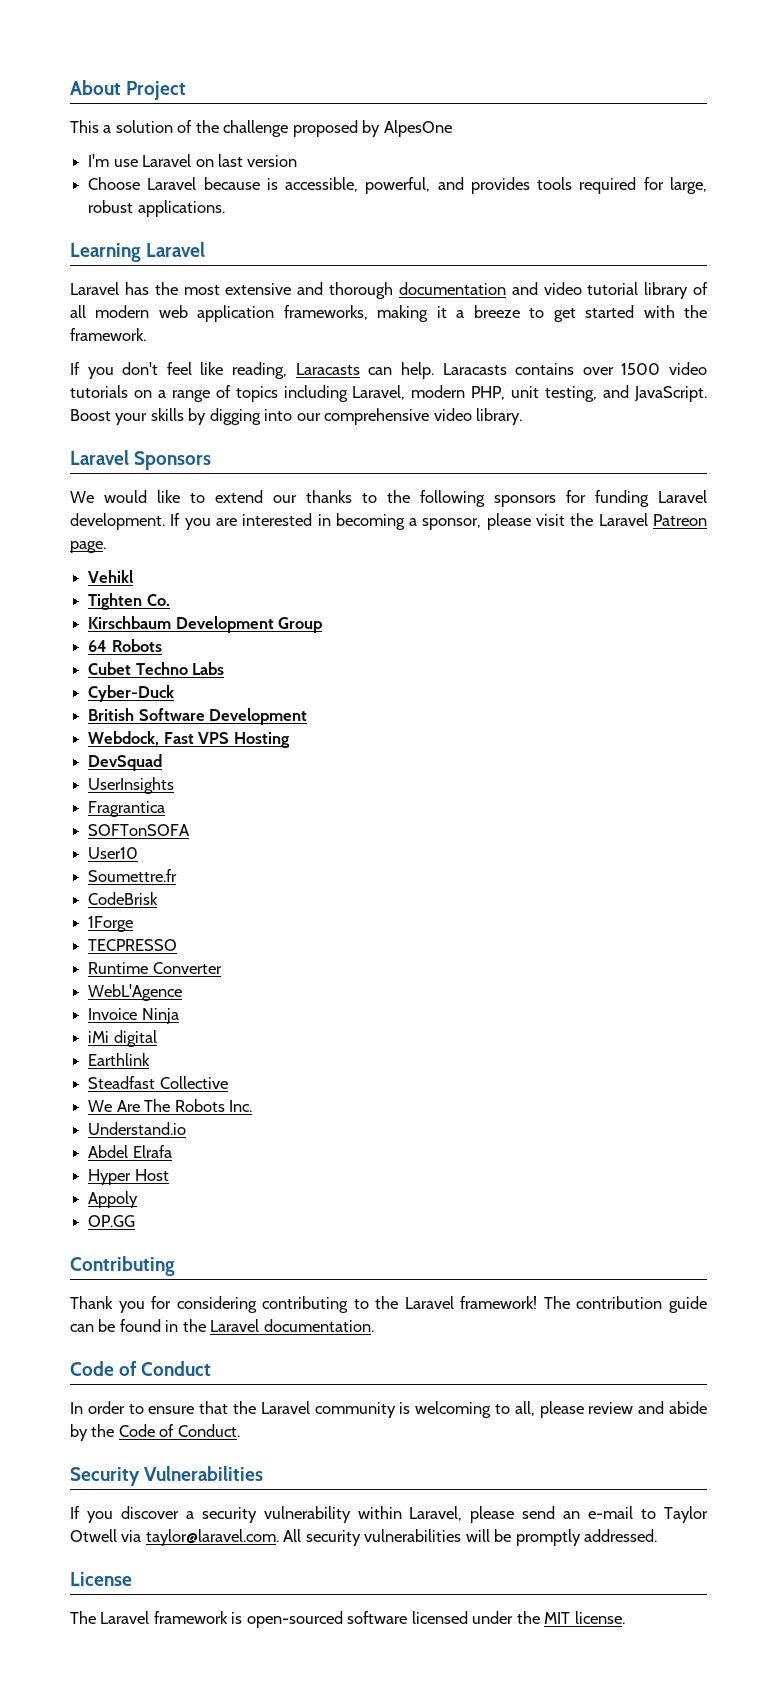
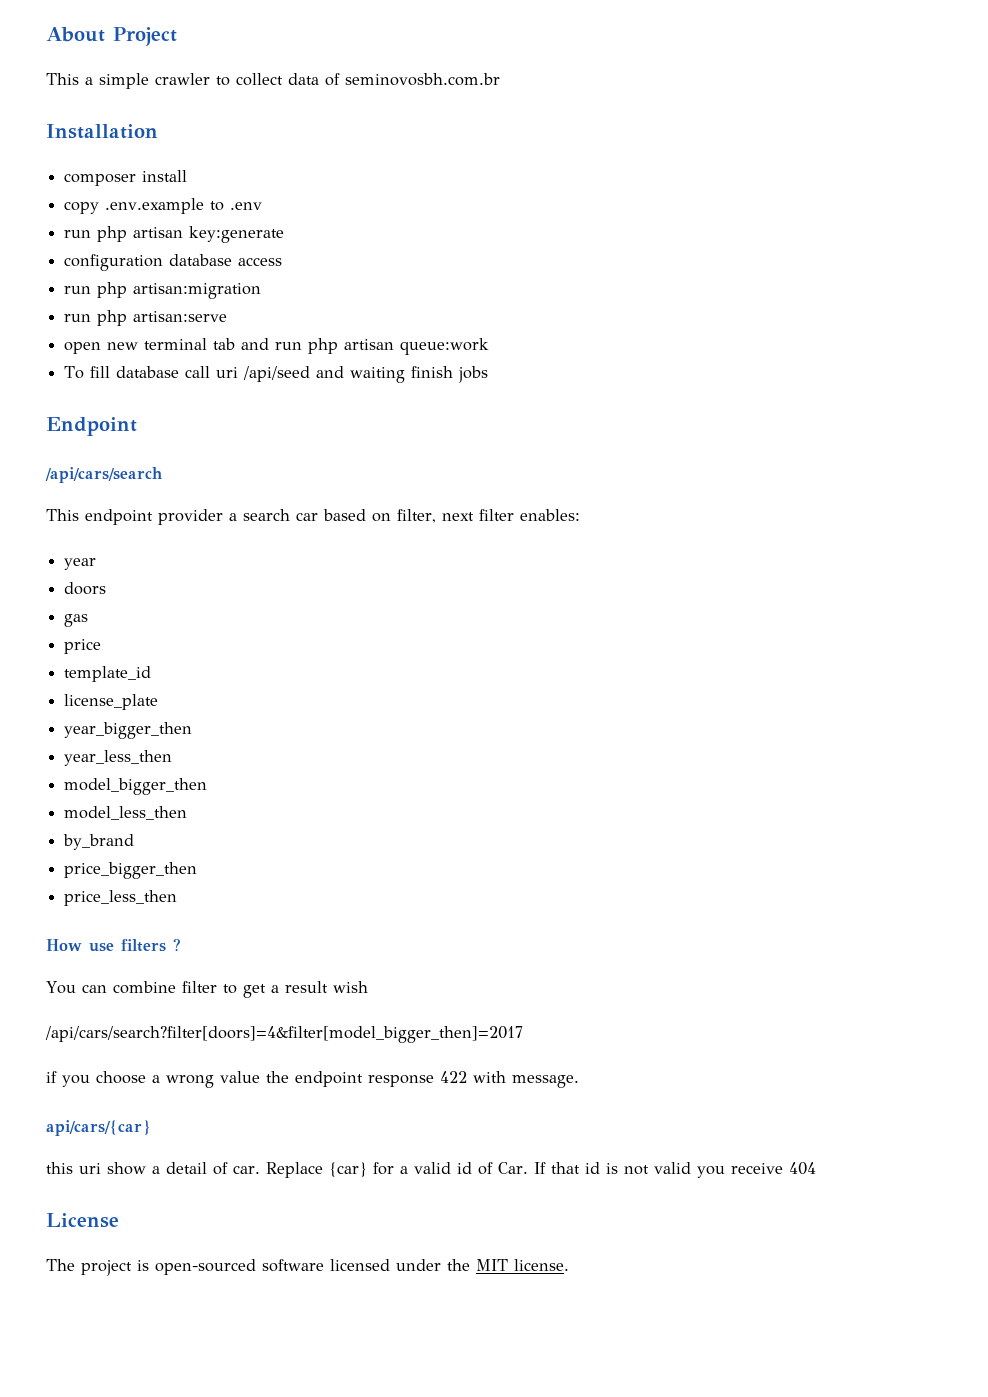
[115,120,452,137] [88,154,298,167] [88,177,707,194] [88,200,225,217] [70,242,206,262] [70,282,708,299] [70,305,707,322] [70,328,146,341] [70,362,708,379] [70,385,707,402] [70,408,523,425] [70,450,212,470] [70,490,707,507] [70,513,707,530] [70,541,106,553] [88,570,134,583] [88,593,170,610] [88,616,323,633] [88,639,162,652] [88,662,225,675] [88,685,175,702] [88,708,308,725] [88,731,290,748] [88,754,163,771] [88,777,175,794] [88,801,166,817] [88,824,191,836] [88,847,139,859] [88,869,178,882] [88,892,159,905] [88,916,134,932] [88,939,178,951] [88,962,222,974] [88,984,183,1001] [88,1008,179,1024] [88,1030,157,1047] [88,1053,151,1066] [88,1076,228,1089] [88,1099,252,1112] [88,1122,187,1135] [88,1145,172,1158] [88,1169,169,1185] [88,1191,139,1208] [88,1215,136,1227] [70,1256,175,1276] [70,1296,707,1313] [70,1319,374,1332] [70,1361,212,1376] [70,1401,707,1418] [70,1424,240,1441] [70,1466,264,1486] [70,1506,709,1523] [70,1529,658,1546] solution of the challenge proposed by AlpesOne // I'm use Laravel on last version // Choose Laravel because is accessible, powerful, and provides tools required for large, robust applications. // Learning Laravel // Laravel has the most extensive and thorough documentation and video tutorial library of all modern web application frameworks, making it a breeze to get started with the framework. // If you don't feel like reading, Laracasts can help. Laracasts contains over 1500 video tutorials on a range of topics including Laravel, modern PHP, unit testing, and JavaScript. Boost your skills by digging into our comprehensive video library. // Laravel Sponsors // We would like to extend our thanks to the following sponsors for funding Laravel development. If you are interested in becoming a sponsor, please visit the Laravel Patreon page. // Vehikl // Tighten Co. // Kirschbaum Development Group // 64 Robots // Cubet Techno Labs // Cyber-Duck // British Software Development // Webdock, Fast VPS Hosting // DevSquad // UserInsights // Fragrantica // SOFTonSOFA // User10 // Soumettre.fr // CodeBrisk // 1Forge // TECPRESSO // Runtime Converter // WebL'Agence // Invoice Ninja // iMi digital // Earthlink // Steadfast Collective // We Are The Robots Inc. // Understand.io // Abdel Elrafa // Hyper Host // Appoly // OP.GG // Contributing // Thank you for considering contributing to the Laravel framework! The contribution guide can be found in the Laravel documentation. // Code of Conduct // In order to ensure that the Laravel community is welcoming to all, please review and abide by the Code of Conduct. // Security Vulnerabilities // If you discover a security vulnerability within Laravel, please send an e-mail to Taylor Otwell via taylor@laravel.com. All security vulnerabilities will be promptly addressed. -> [99,73,500,89] [46,124,158,139] [64,170,188,186] [64,198,263,214] [64,226,285,243] [64,254,283,271] [64,282,262,299] [64,310,228,326] [64,338,490,355] [64,366,489,383] [46,417,137,436] [45,467,163,483] [46,509,580,525] [64,558,97,570] [64,582,107,595] [64,614,89,627] [64,639,102,654] [64,666,152,682] [64,694,159,710] [64,722,193,739] [64,750,173,766] [64,778,208,795] [64,806,188,820] [63,834,135,850] [64,862,198,879] [64,890,178,906] [46,938,181,952] [46,981,368,998] [45,1026,523,1043] [46,1071,579,1088] [46,1120,151,1136] [46,1162,816,1178] simple crawler to collect data of seminovosbh.com.br // Installation // composer install // copy .env.example to .env // run php artisan key:generate // configuration database access // run php artisan:migration // run php artisan:serve // open new terminal tab and run php artisan queue:work // To fill database call uri /api/seed and waiting finish jobs // Endpoint // /api/cars/search // This endpoint provider a search car based on filter, next filter enables: // year // doors // gas // price // template_id // license_plate // year_bigger_then // year_less_then // model_bigger_then // model_less_then // by_brand // price_bigger_then // price_less_then // How use filters ? // You can combine filter to get a result wish // /api/cars/search?filter[doors]=4&filter[model_bigger_then]=2017 // if you choose a wrong value the endpoint response 422 with message. // api/cars/{car} // this uri show a detail of car. Replace {car} for a valid id of Car. If that id is not valid you receive 404
[100,1611,228,1624] Laravel framework -> [81,1260,132,1276] project

